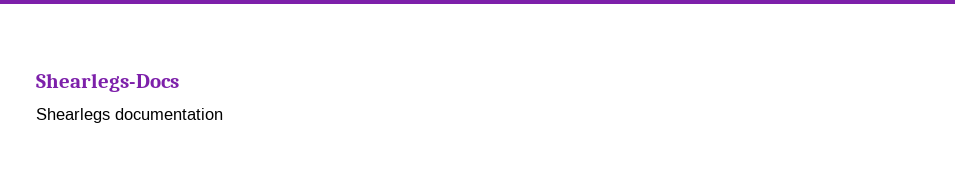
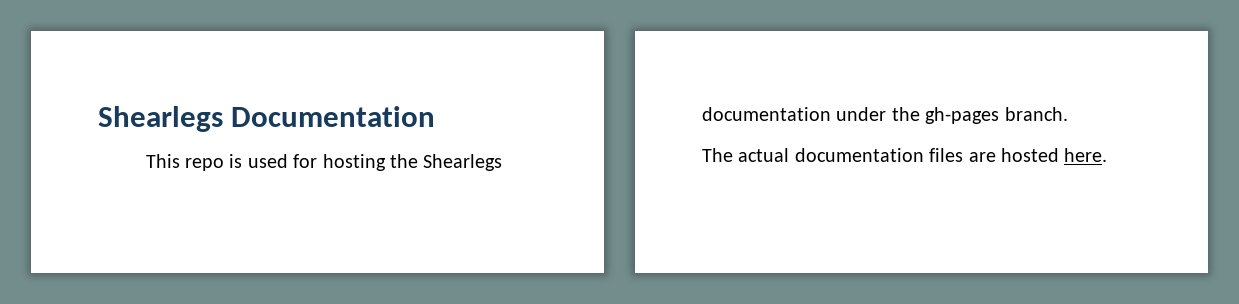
[36,73,179,92] [36,108,223,123] Shearlegs-Docs // Shearlegs documentation -> [98,106,436,132] [145,154,503,171] [702,107,1068,124] [702,148,1108,162] Shearlegs Documentation // This repo is used for hosting the Shearlegs documentation under the gh-pages branch. // The actual documentation files are hosted here.

